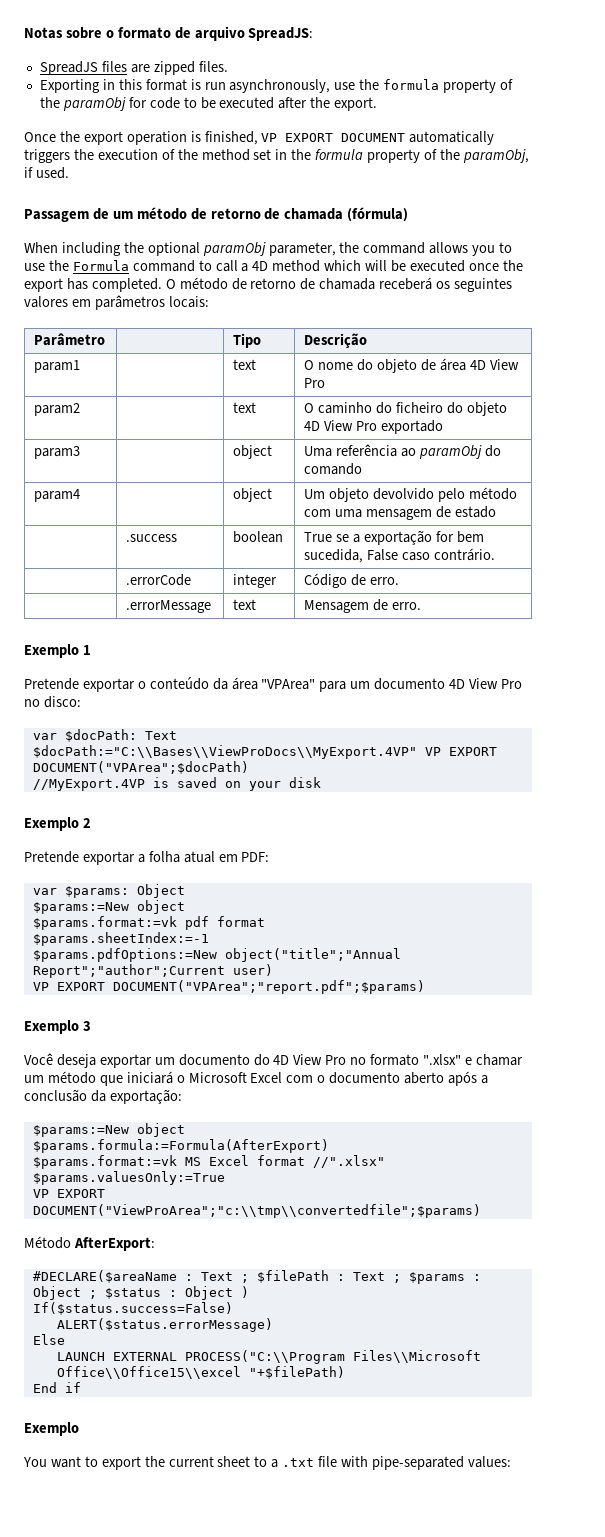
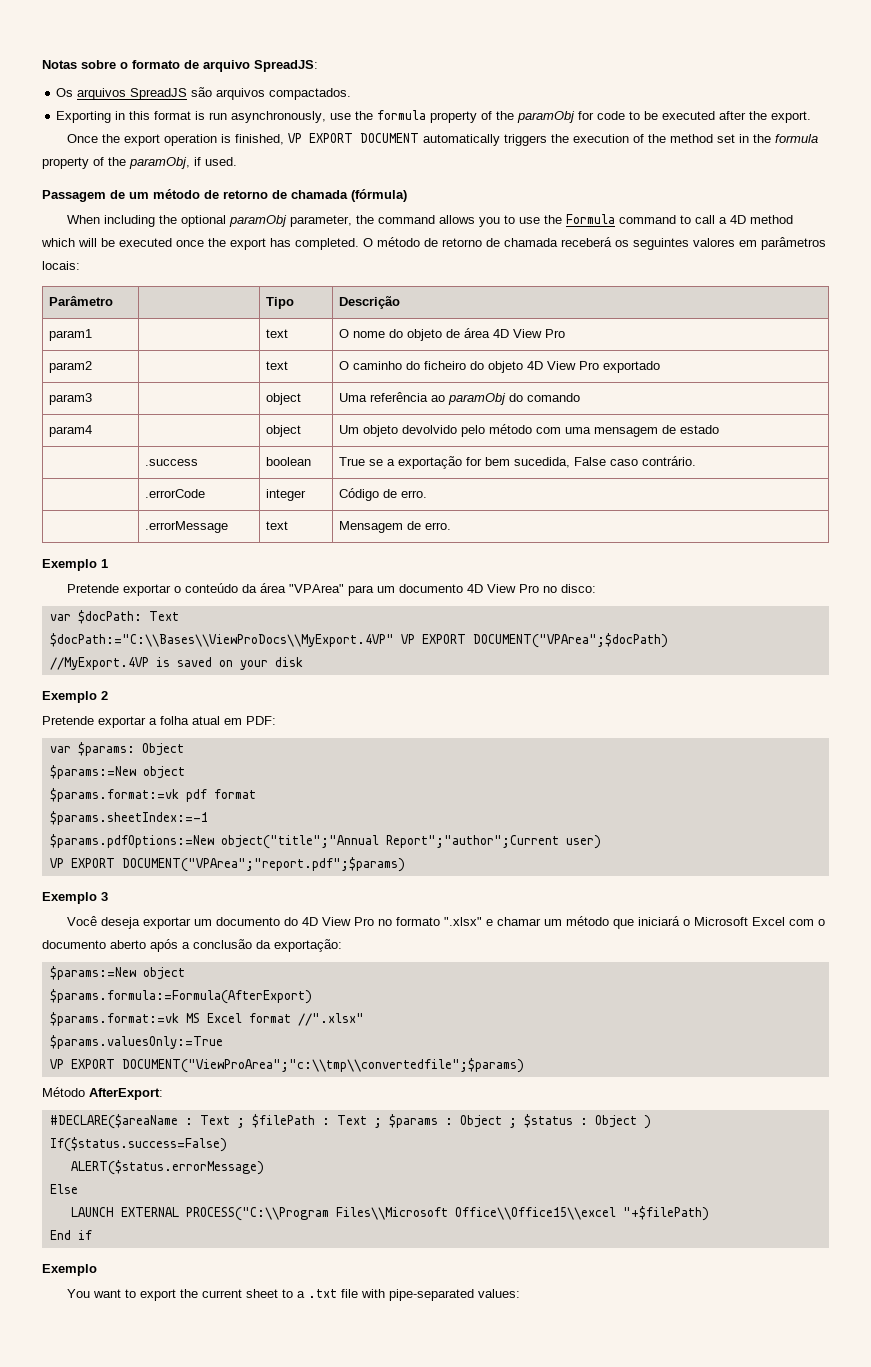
[39,61,228,75] SpreadJS files are zipped files. -> [56,87,352,100] Os arquivos SpreadJS são arquivos compactados.

